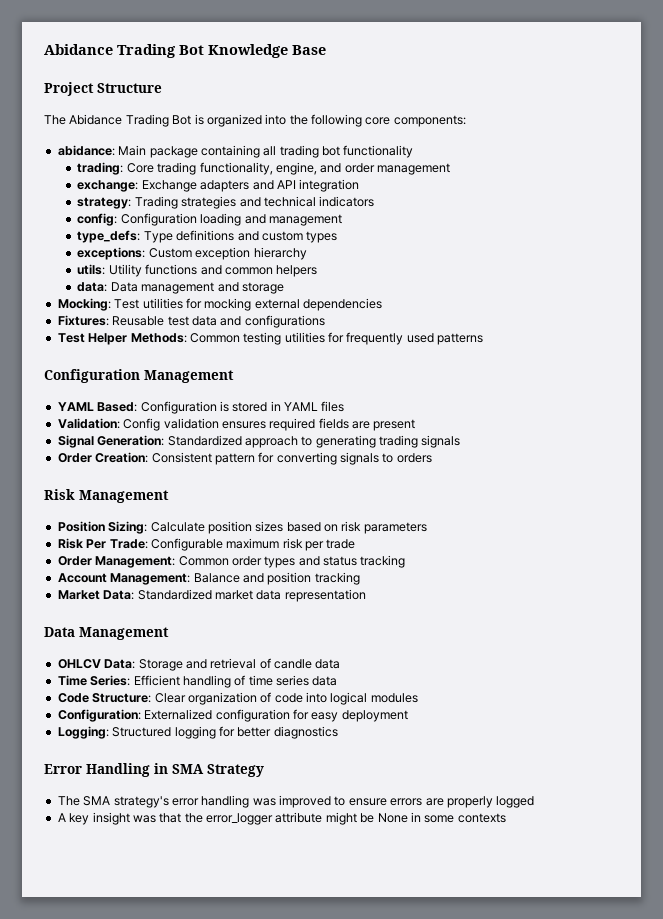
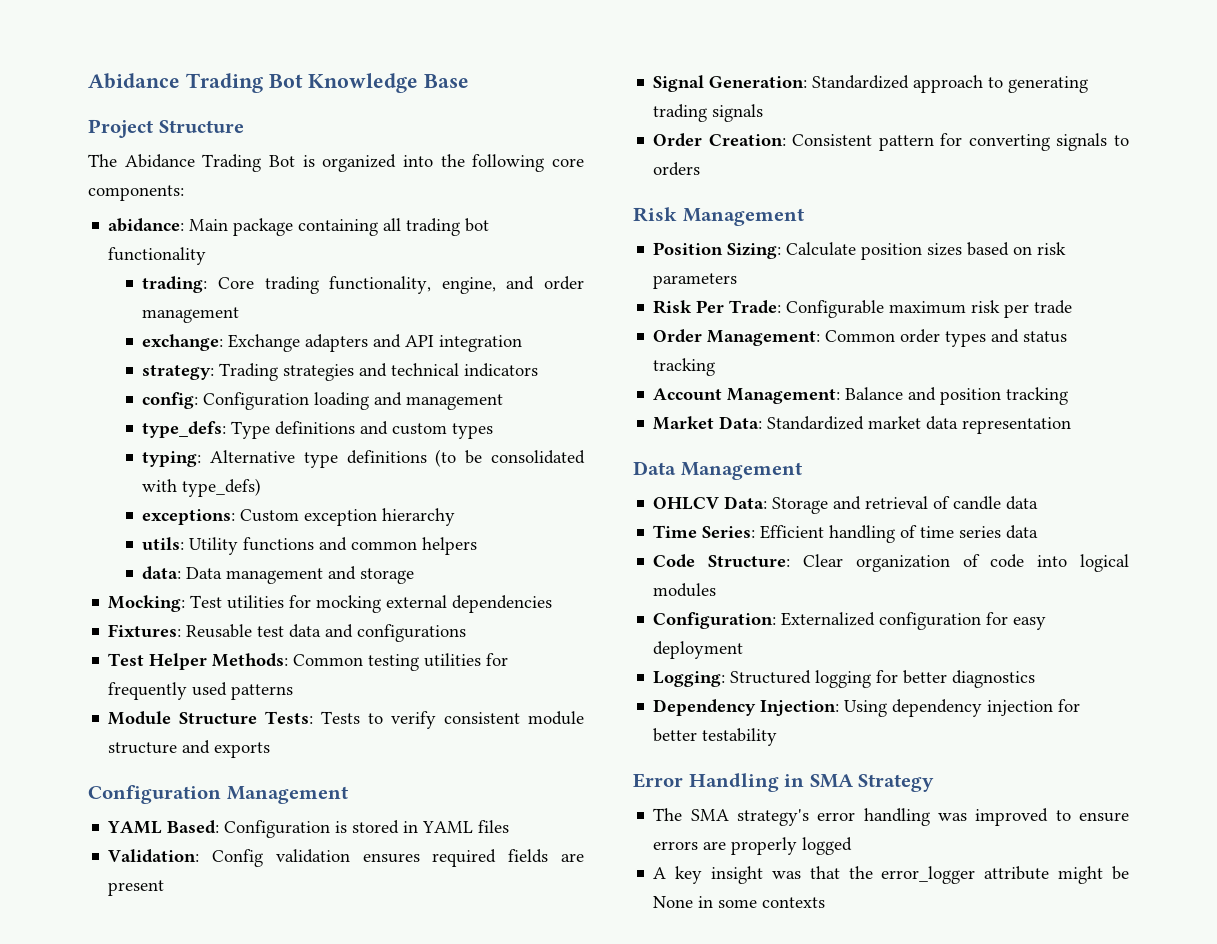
(338, 237) none -> [142,449,585,468] [142,478,262,497] // typing: Alternative type definitions (to be consolidated with type_defs)
(484, 339) none -> [108,711,584,729] [108,740,271,758] // Module Structure Tests: Tests to verify consistent module structure and exports
(338, 732) none -> [653,699,1081,717] [653,728,778,746] // Dependency Injection: Using dependency injection for better testability

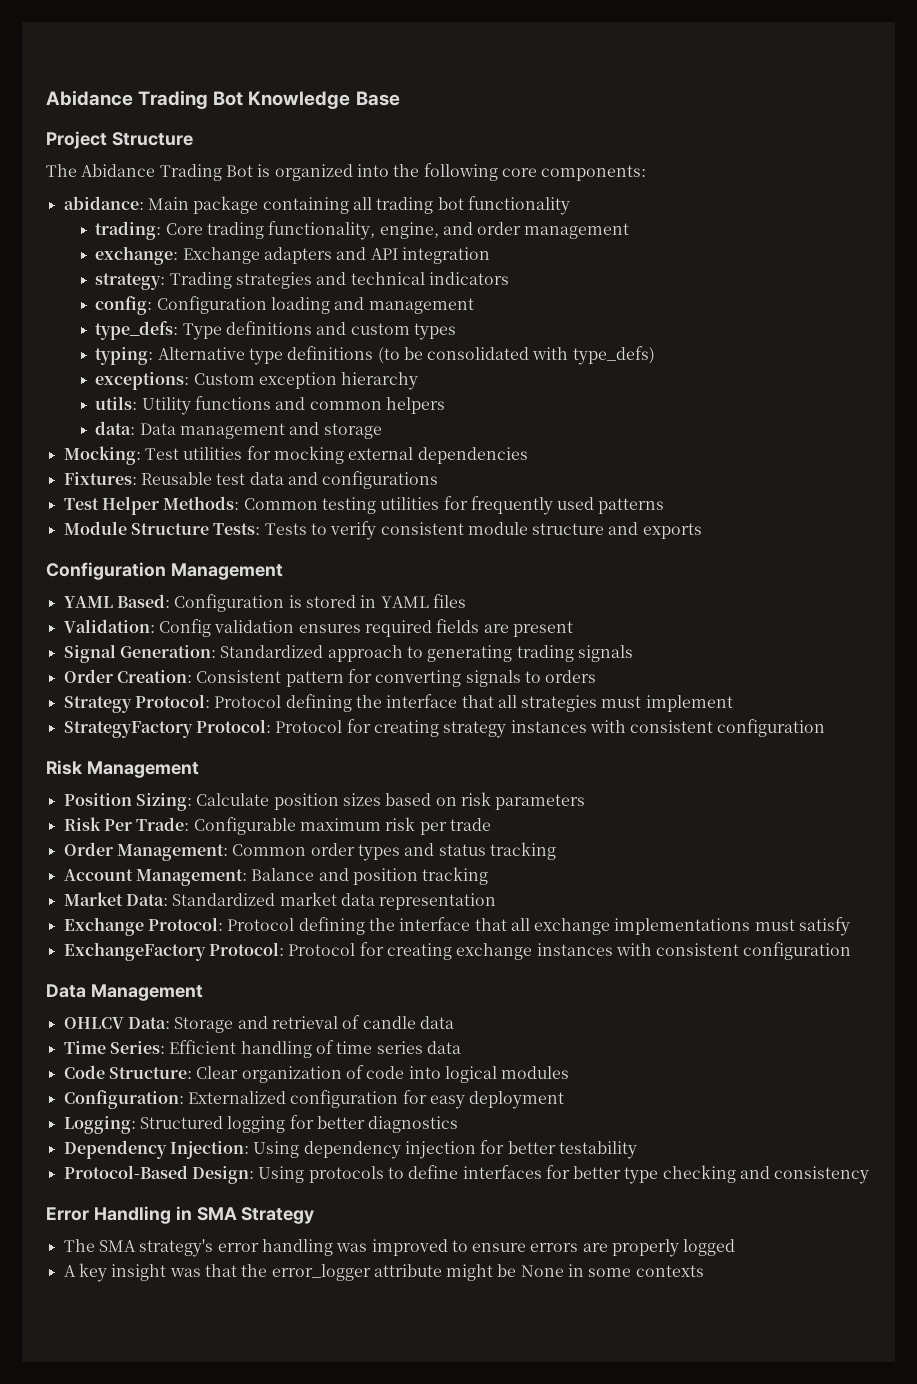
(701, 169) none -> [63,694,733,713] [63,719,826,738] // Strategy Protocol: Protocol defining the interface that all strategies must implement // StrategyFactory Protocol: Protocol for creating strategy instances with consistent configuration
(1072, 425) none -> [63,917,851,936] [63,942,852,961] // Exchange Protocol: Protocol defining the interface that all exchange implementations must satisfy // ExchangeFactory Protocol: Protocol for creating exchange instances with consistent configuration
(778, 737) none -> [63,1165,870,1184] // Protocol-Based Design: Using protocols to define interfaces for better type checking and consistency

